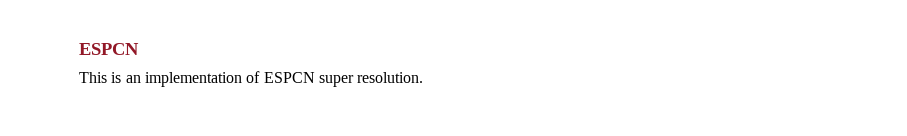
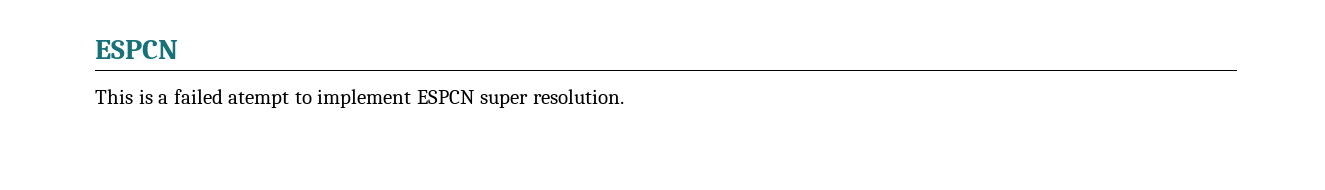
[125,71,261,87] an implementation of -> [158,89,412,108] a failed atempt to implement

